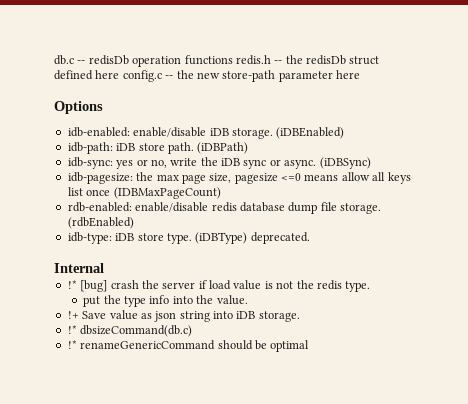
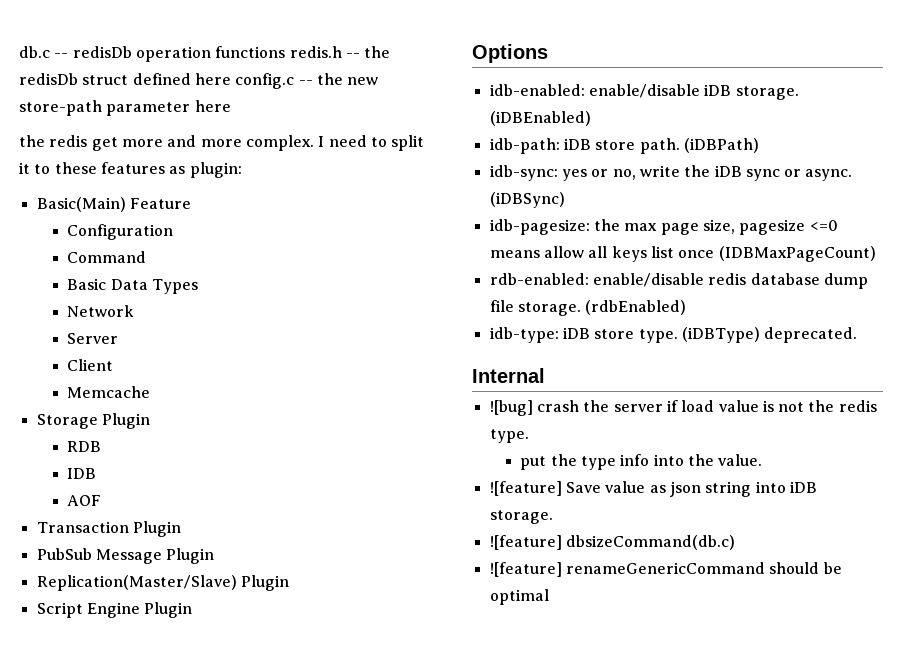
(360, 74) none -> [19,135,425,151] [19,162,242,178] [36,197,191,212] [67,224,174,240] [67,251,147,263] [67,278,198,294] [67,305,135,317] [67,333,119,344] [67,359,114,371] [67,386,151,398] [36,413,150,429] [67,441,102,452] [67,468,97,479] [67,495,102,506] [36,521,181,537] [36,548,215,564] [36,575,289,591] [36,602,193,618] // the redis get more and more complex. I need to split it to these features as plugin: // Basic(Main) Feature // Configuration // Command // Basic Data Types // Network // Server // Client // Memcache // Storage Plugin // RDB // IDB // AOF // Transaction Plugin // PubSub Message Plugin // Replication(Master/Slave) Plugin // Script Engine Plugin
[67,280,108,292] !* [bug] -> [489,400,533,416] ![bug]
[67,311,79,319] !+ -> [489,481,562,496] ![feature]
[67,325,77,334] !* -> [489,535,562,550] ![feature]
[67,340,77,349] !* -> [489,562,562,577] ![feature]

